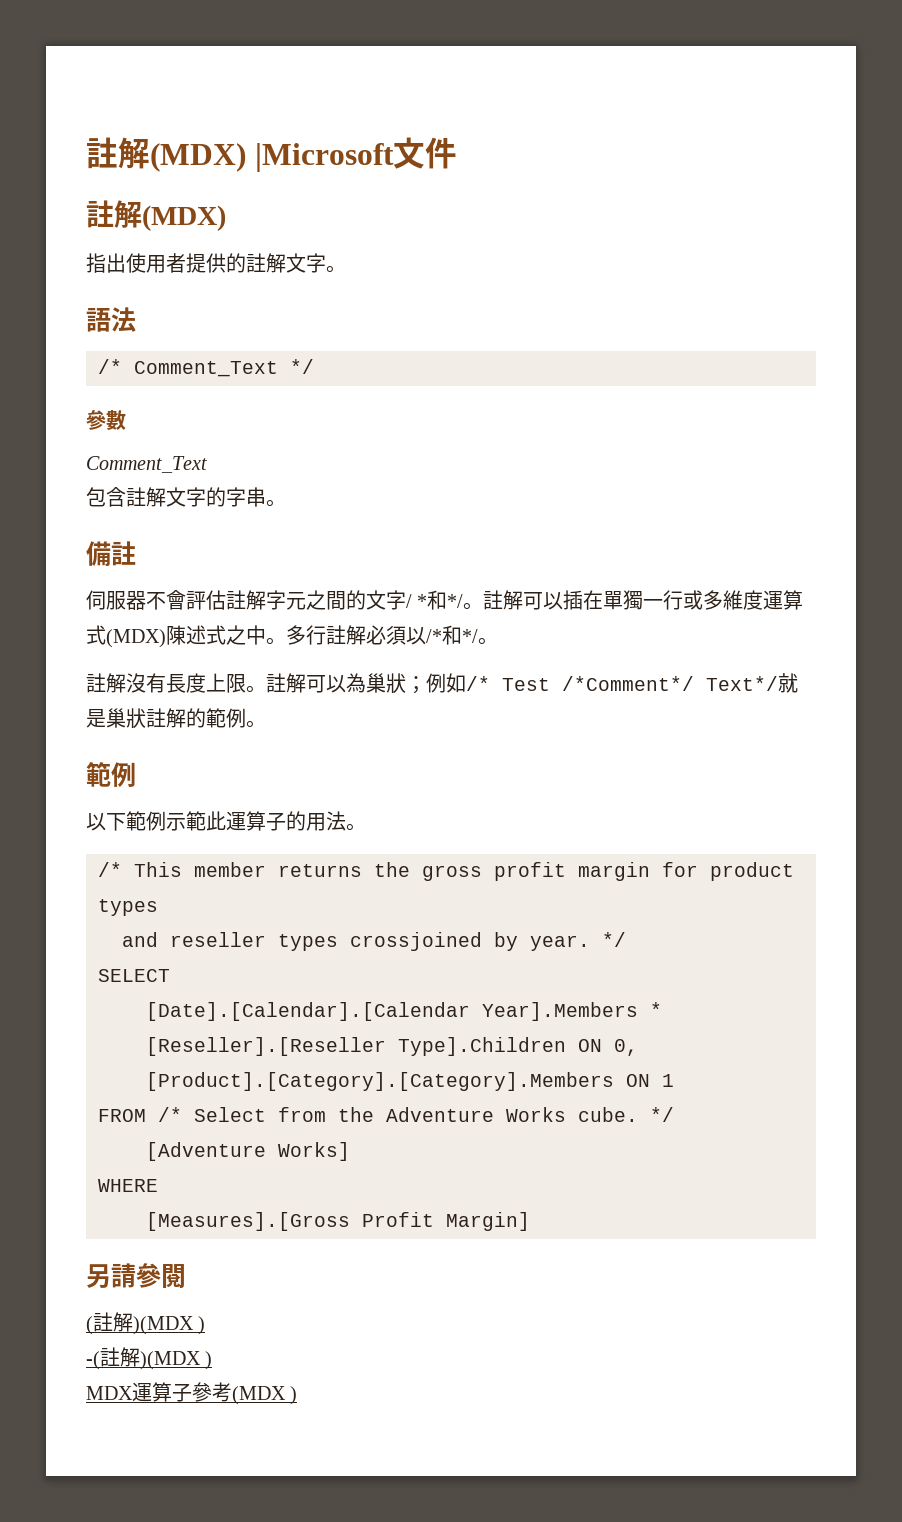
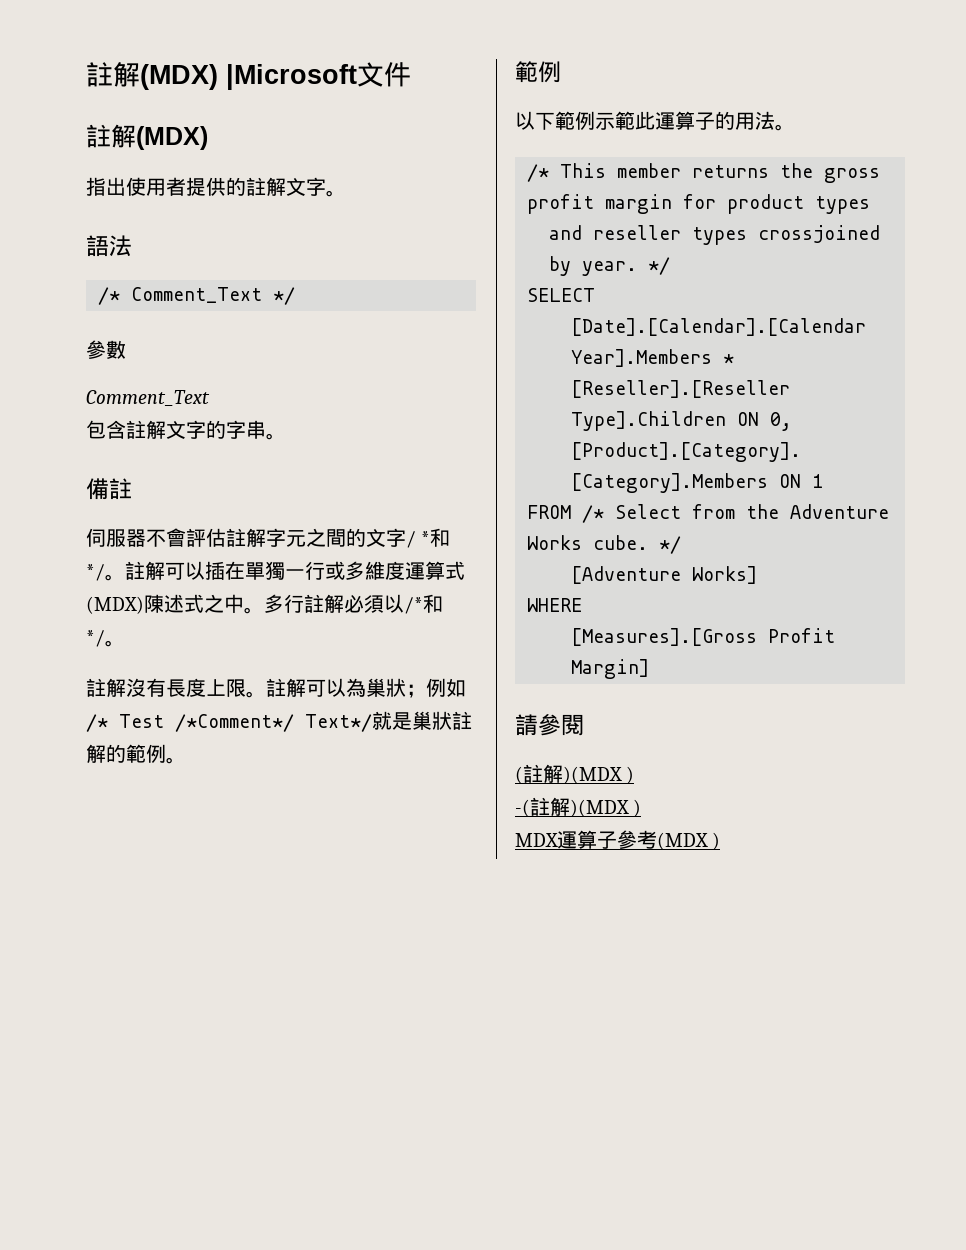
[86,1264,111,1288] 另 -> (649, 669) none

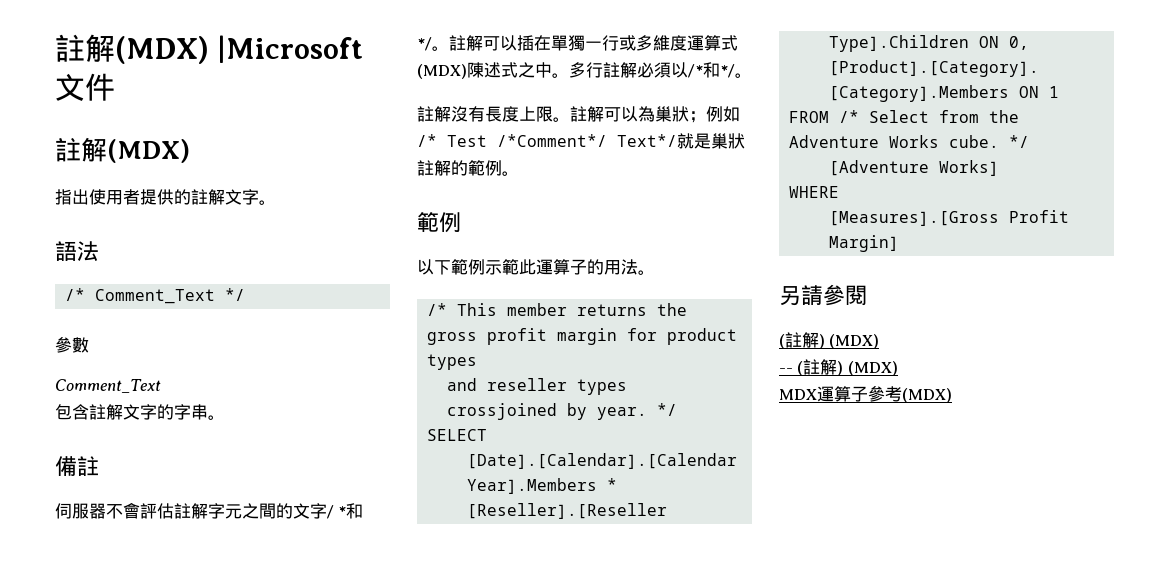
(649, 669) none -> [779,286,801,306] 另
[563,766,635,784] [515,797,642,817] )(MDX ) // -(註解)(MDX ) -> [819,334,880,349] [779,359,898,376] ) (MDX) // -- (註解) (MDX)
[657,832,721,850] (MDX ) -> [902,388,952,403] (MDX)

